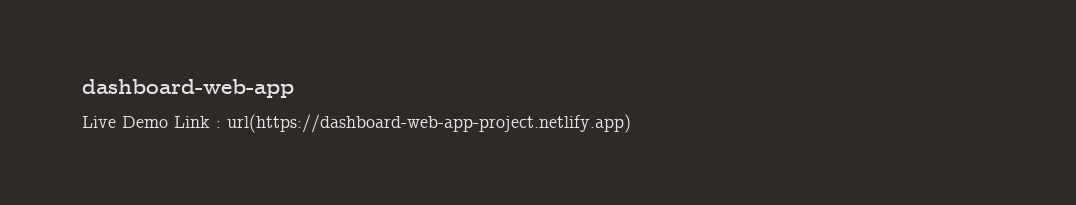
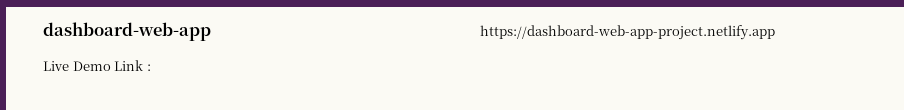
[227,114,631,133] url(https://dashboard-web-app-project.netlify.app) -> [480,25,775,40] https://dashboard-web-app-project.netlify.app

